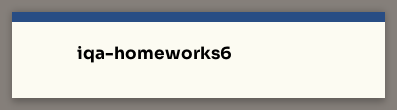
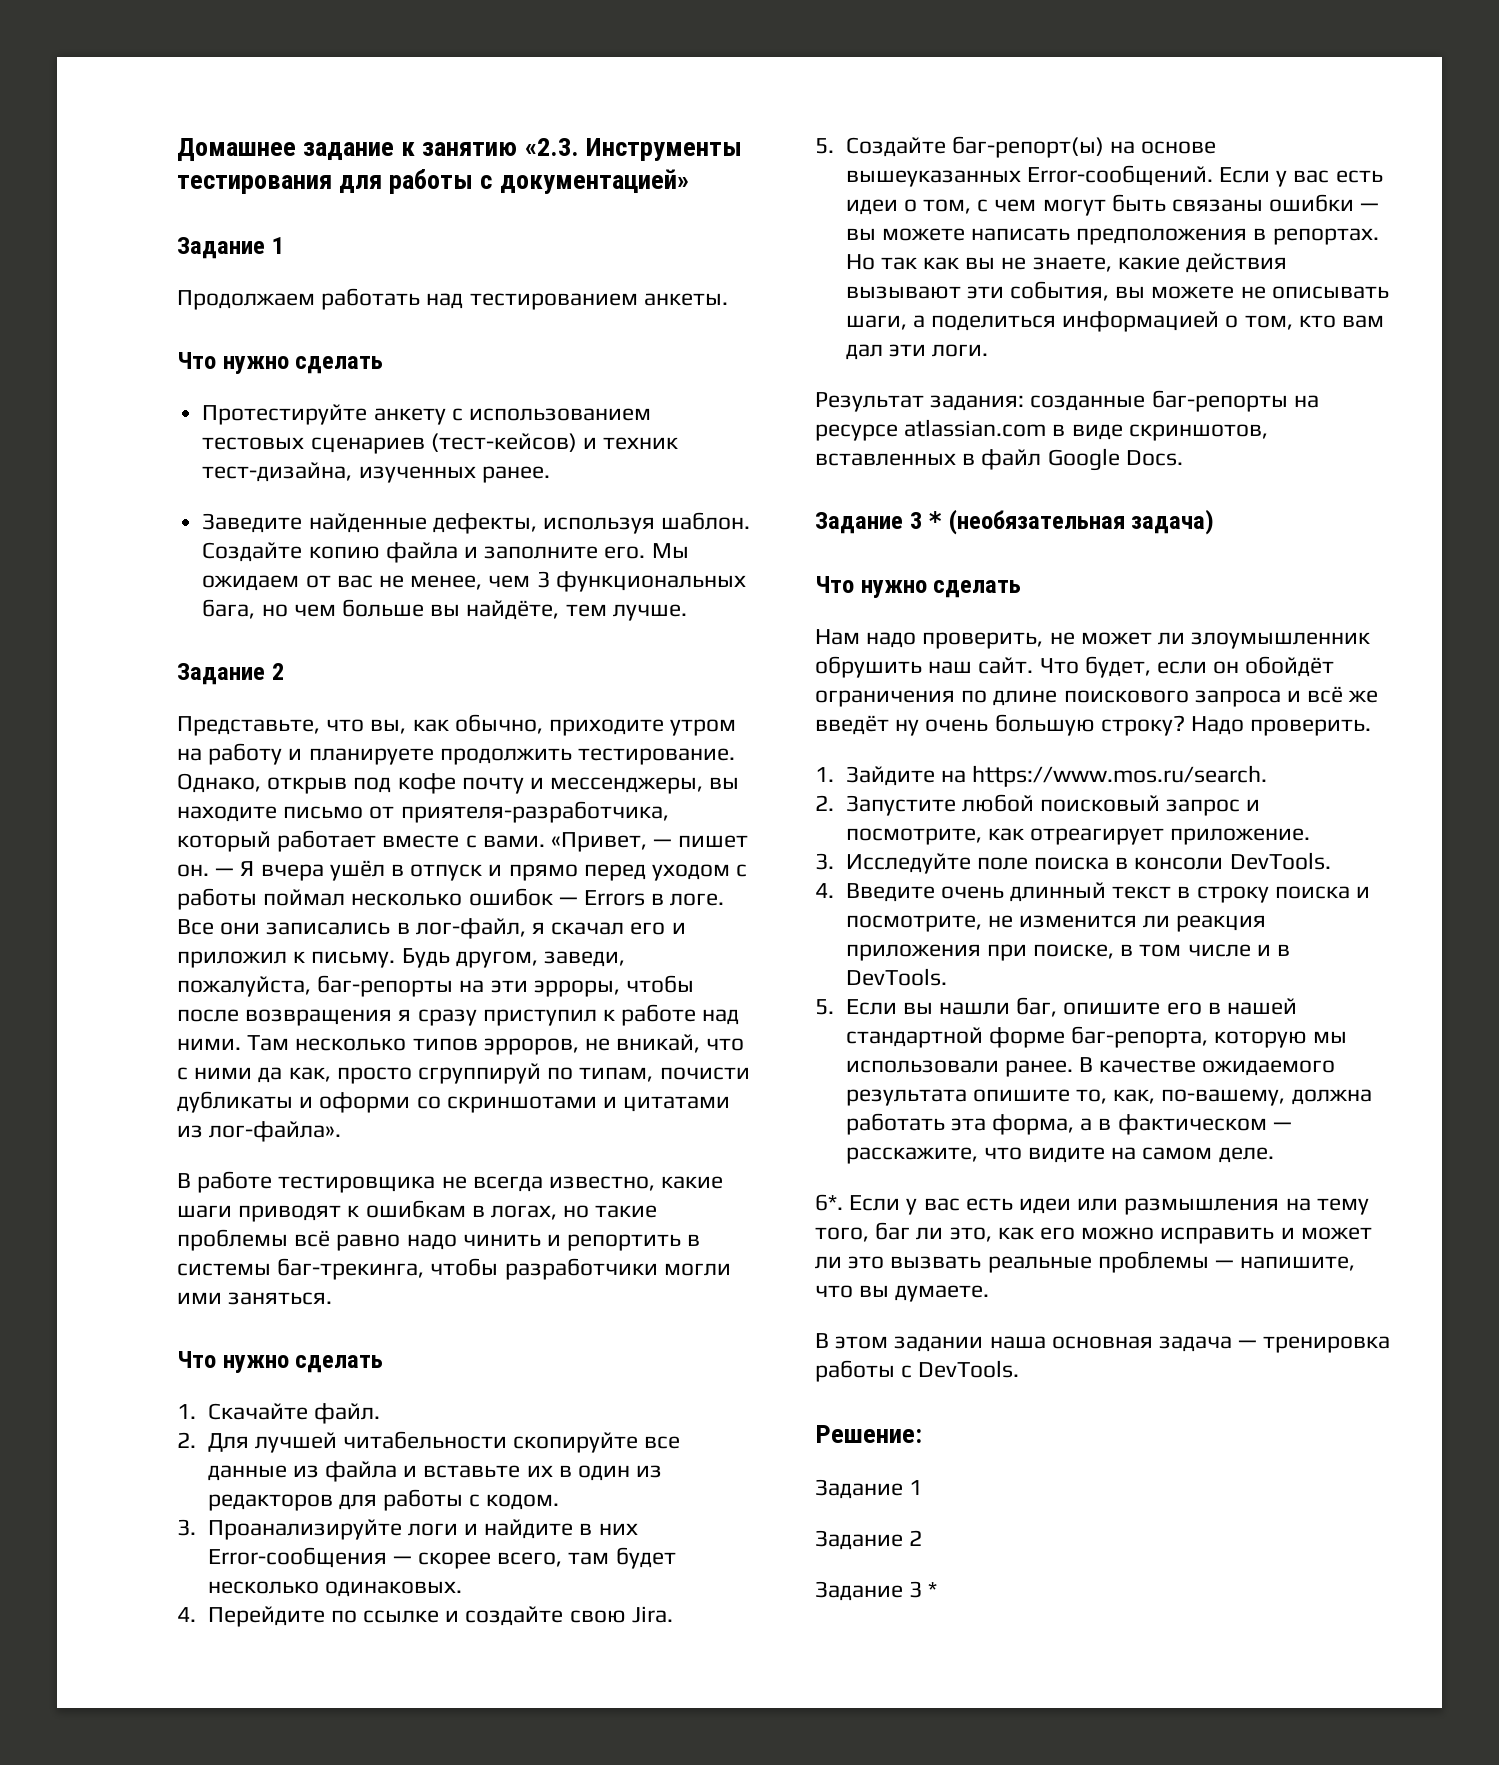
[77,45,232,63] iqa-homeworks6 -> [177,138,742,162] [177,169,689,194] [177,237,284,259] [177,288,728,310] [177,352,384,374] [202,404,651,425] [202,433,679,454] [202,462,550,483] [202,512,751,534] [202,542,689,563] [202,571,746,592] [202,599,687,621] [177,663,284,685] [177,714,737,736] [177,743,736,765] [177,773,740,794] [177,801,669,823] [177,830,749,852] [177,860,748,881] [177,888,725,910] [177,918,686,939] [177,948,626,968] [177,975,695,997] [177,1004,740,1026] [177,1034,745,1055] [177,1063,750,1084] [177,1091,731,1113] [177,1121,342,1142] [177,1171,724,1193] [177,1200,658,1222] [177,1229,701,1251] [177,1258,731,1280] [177,1292,333,1305] [177,1351,384,1373] [177,1403,380,1424] [177,1431,681,1453] [207,1461,663,1482] [207,1489,560,1511] [177,1519,638,1540] [207,1547,676,1569] [207,1581,462,1597] [177,1606,673,1627] [815,136,1217,158] [845,165,1383,187] [845,194,1380,216] [845,228,1379,245] [845,253,1287,273] [845,281,1389,301] [845,311,1384,332] [845,344,988,360] [815,390,1319,412] [815,419,1268,441] [815,448,1183,471] [815,509,1215,535] [815,576,1022,598] [815,629,1371,649] [815,656,1335,678] [815,686,1379,707] [815,714,1372,736] [815,765,1267,787] [815,794,1261,816] [845,828,1311,845] [815,852,1331,874] [815,882,1370,903] [845,915,1267,932] [845,944,1290,961] [845,968,947,986] [815,997,1297,1017] [845,1026,1348,1048] [845,1057,1336,1077] [845,1089,1372,1106] [845,1113,1292,1135] [845,1147,1274,1164] [815,1194,1369,1215] [815,1222,1372,1244] [815,1251,1356,1273] [815,1285,990,1302] [815,1333,1391,1353] [815,1360,1020,1382] [815,1425,922,1443] [815,1479,923,1499] [815,1530,923,1550] [815,1581,938,1601] Домашнее задание к занятию «2.3. Инструменты тестирования для работы с документацией» // Задание 1 // Продолжаем работать над тестированием анкеты. // Что нужно сделать // Протестируйте анкету с использованием тестовых сценариев (тест-кейсов) и техник тест-дизайна, изученных ранее. // Заведите найденные дефекты, используя шаблон. Создайте копию файла и заполните его. Мы ожидаем от вас не менее, чем 3 функциональных бага, но чем больше вы найдёте, тем лучше. // Задание 2 // Представьте, что вы, как обычно, приходите утром на работу и планируете продолжить тестирование. Однако, открыв под кофе почту и мессенджеры, вы находите письмо от приятеля-разработчика, который работает вместе с вами. «Привет, — пишет он. — Я вчера ушёл в отпуск и прямо перед уходом с работы поймал несколько ошибок — Errors в логе. Все они записались в лог-файл, я скачал его и приложил к письму. Будь другом, заведи, пожалуйста, баг-репорты на эти эрроры, чтобы после возвращения я сразу приступил к работе над ними. Там несколько типов эрроров, не вникай, что с ними да как, просто сгруппируй по типам, почисти дубликаты и оформи со скриншотами и цитатами из лог-файла». // В работе тестировщика не всегда известно, какие шаги приводят к ошибкам в логах, но такие проблемы всё равно надо чинить и репортить в системы баг-трекинга, чтобы разработчики могли ими заняться. // Что нужно сделать // 1. Скачайте файл. // 2. Для лучшей читабельности скопируйте все данные из файла и вставьте их в один из редакторов для работы с кодом. // 3. Проанализируйте логи и найдите в них Error-сообщения — скорее всего, там будет несколько одинаковых. // 4. Перейдите по ссылке и создайте свою Jira. // 5. Создайте баг-репорт(ы) на основе вышеуказанных Error-сообщений. Если у вас есть идеи о том, с чем могут быть связаны ошибки — вы можете написать предположения в репортах. Но так как вы не знаете, какие действия вызывают эти события, вы можете не описывать шаги, а поделиться информацией о том, кто вам дал эти логи. // Результат задания: созданные баг-репорты на ресурсе atlassian.com в виде скриншотов, вставленных в файл Google Docs. // Задание 3 * (необязательная задача) // Что нужно сделать // Нам надо проверить, не может ли злоумышленник обрушить наш сайт. Что будет, если он обойдёт ограничения по длине поискового запроса и всё же введёт ну очень большую строку? Надо проверить. // 1. Зайдите на https://www.mos.ru/search. // 2. Запустите любой поисковый запрос и посмотрите, как отреагирует приложение. // 3. Исследуйте поле поиска в консоли DevTools. // 4. Введите очень длинный текст в строку поиска и посмотрите, не изменится ли реакция приложения при поиске, в том числе и в DevTools. // 5. Если вы нашли баг, опишите его в нашей стандартной форме баг-репорта, которую мы использовали ранее. В качестве ожидаемого результата опишите то, как, по-вашему, должна работать эта форма, а в фактическом — расскажите, что видите на самом деле. // 6*. Если у вас есть идеи или размышления на тему того, баг ли это, как его можно исправить и может ли это вызвать реальные проблемы — напишите, что вы думаете. // В этом задании наша основная задача — тренировка работы с DevTools. // Решение: // Задание 1 // Задание 2 // Задание 3 *

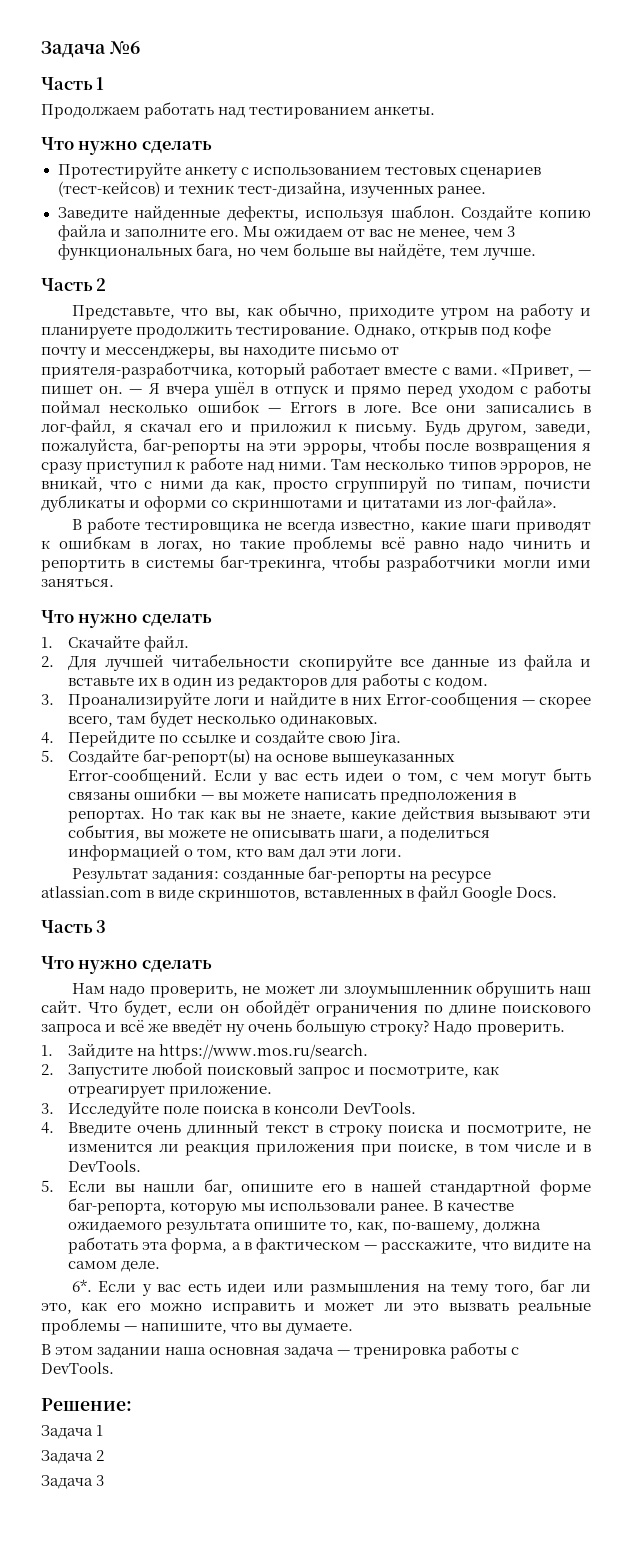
[177,138,742,162] [177,169,689,194] [177,237,265,259] Домашнее задание к занятию «2.3. Инструменты тестирования для работы с документацией» // Задание -> [41,41,140,58] [41,77,93,90] Задача №6 // Часть
[177,663,265,685] Задание -> [41,278,93,291] Часть
[815,509,1215,535] Задание 3 * (необязательная задача) -> [41,920,107,933] Часть 3
[815,1479,923,1499] [815,1530,923,1550] [815,1581,938,1601] Задание 1 // Задание 2 // Задание 3 * -> [41,1425,104,1439] [41,1450,105,1464] [41,1475,105,1489] Задача 1 // Задача 2 // Задача 3

